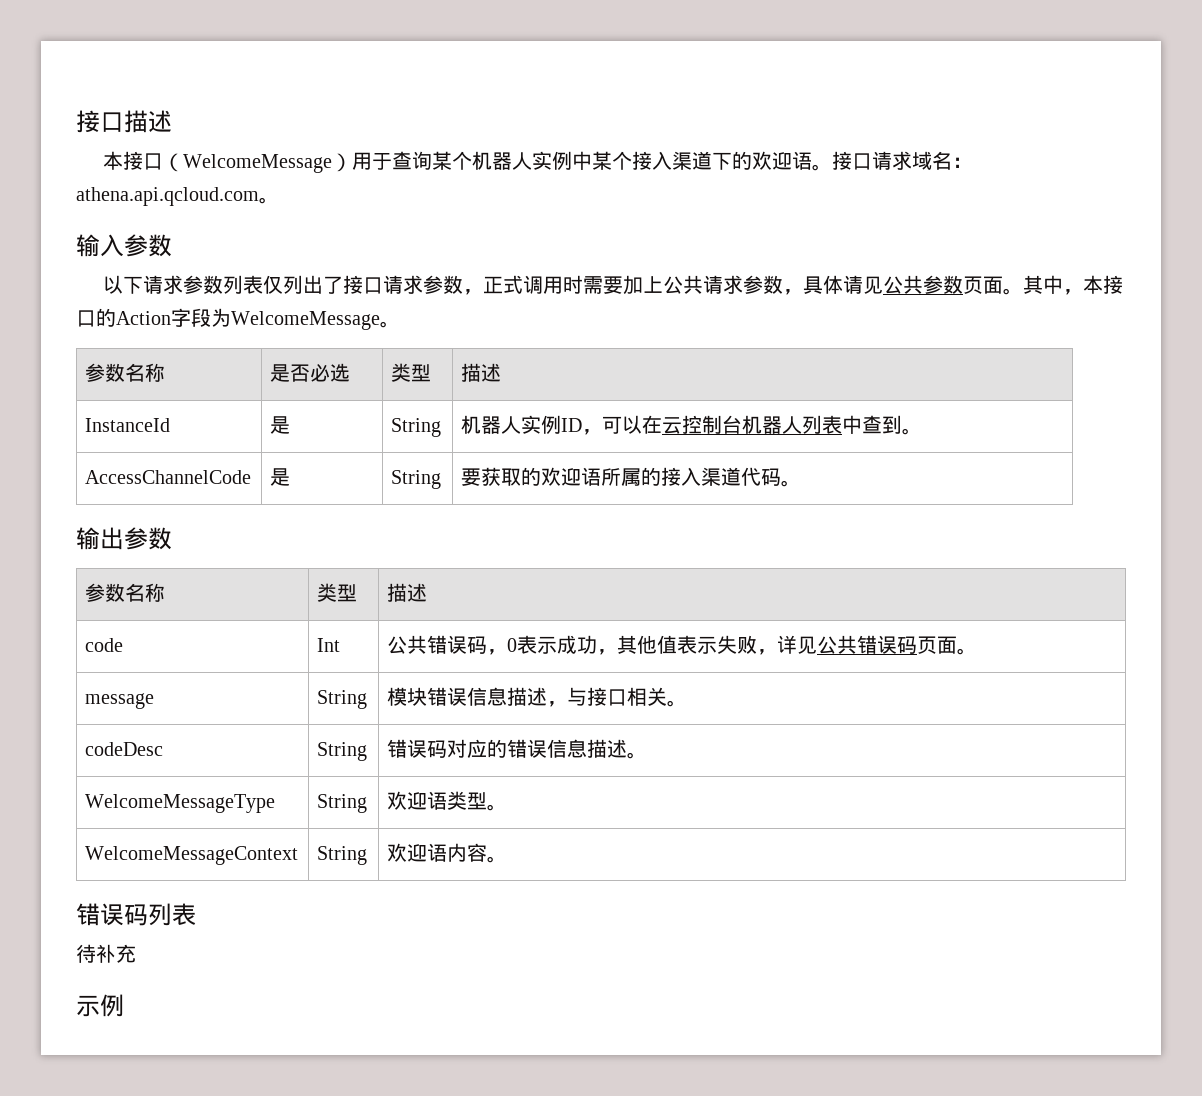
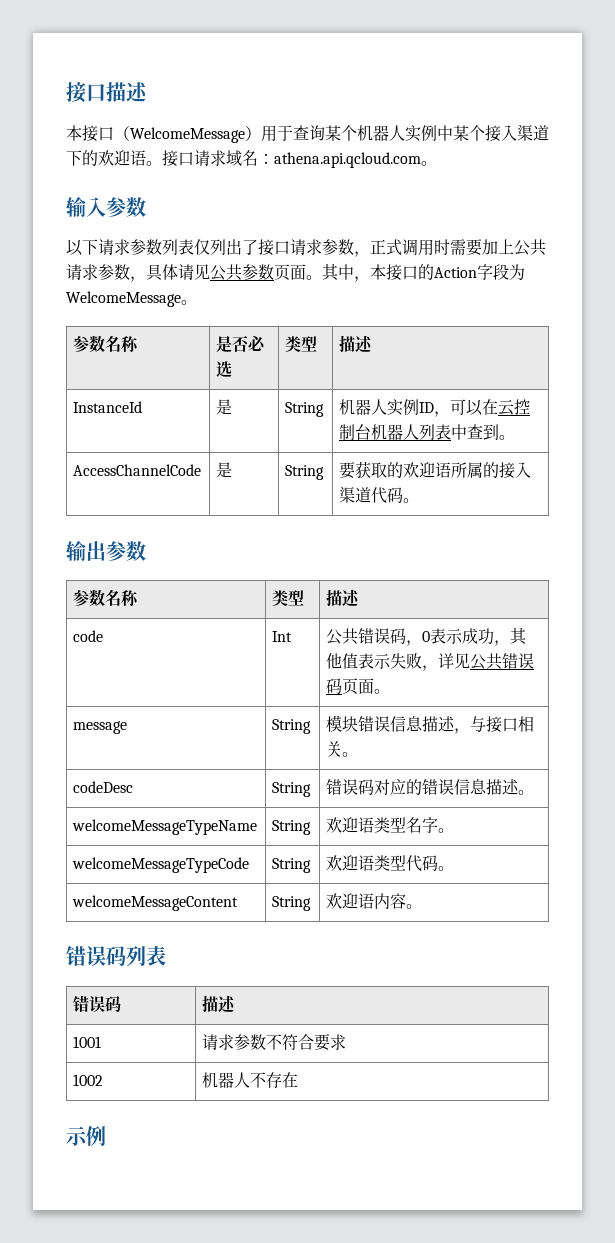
[85,794,276,813] [317,794,368,813] [387,791,508,811] [85,846,299,865] WelcomeMessageType | String | 欢迎语类型。 // WelcomeMessageContext -> [72,819,258,835] [272,820,312,835] [326,817,455,833] [72,857,250,873] [272,858,312,873] [326,855,455,872] [72,895,239,911] welcomeMessageTypeName | String | 欢迎语类型名字。 // welcomeMessageTypeCode | String | 欢迎语类型代码。 // welcomeMessageContent
[76,944,136,963] // 待补充 -> [73,995,122,1013] [202,995,236,1013] [73,1036,102,1048] [202,1034,347,1051] [73,1074,104,1086] [202,1072,299,1088] // 错误码 | 描述 // 1001 | 请求参数不符合要求 // 1002 | 机器人不存在

